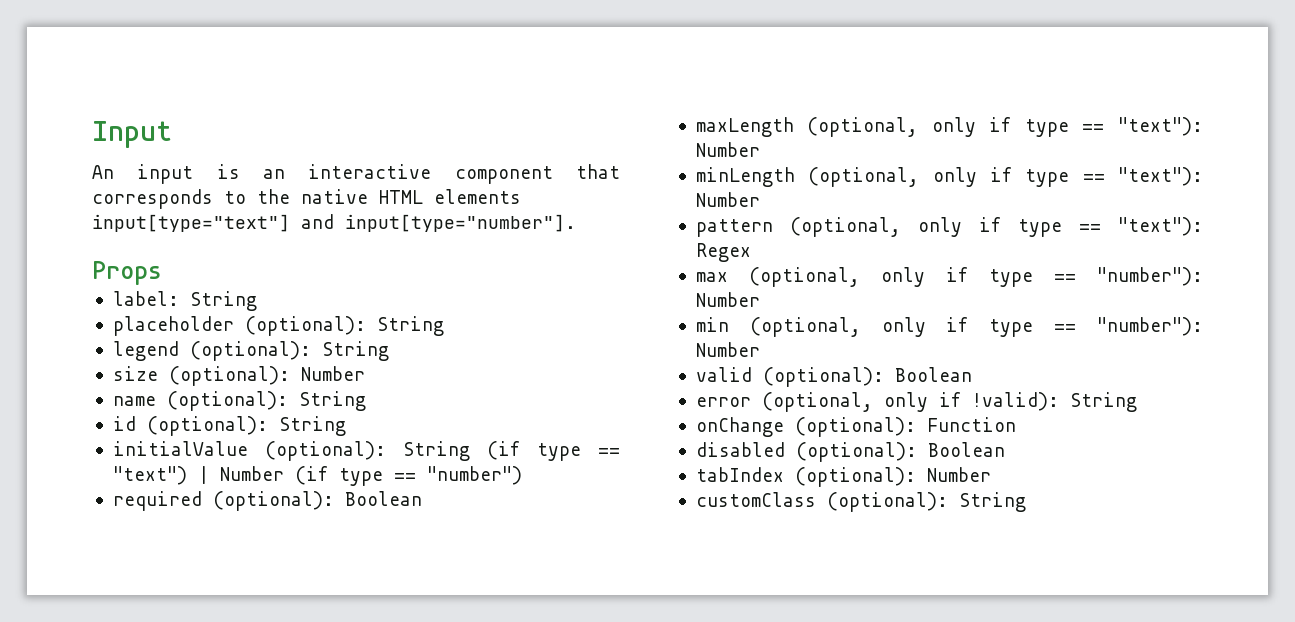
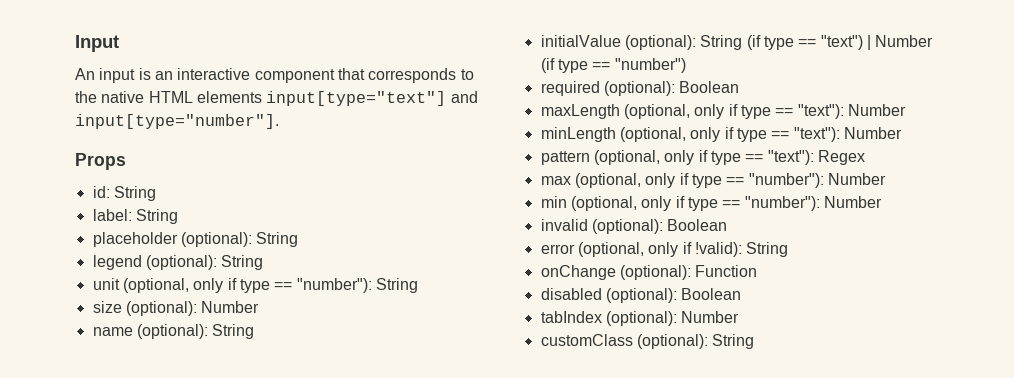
(162, 273) none -> [92,186,156,201] // id: String
(389, 351) none -> [92,278,418,293] // unit (optional, only if type == "number"): String
[112,416,346,436] // id (optional): String -> (255, 331) none
[695,367,752,382] valid -> [540,219,588,231] invalid

